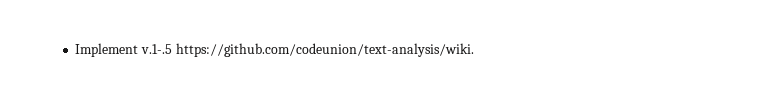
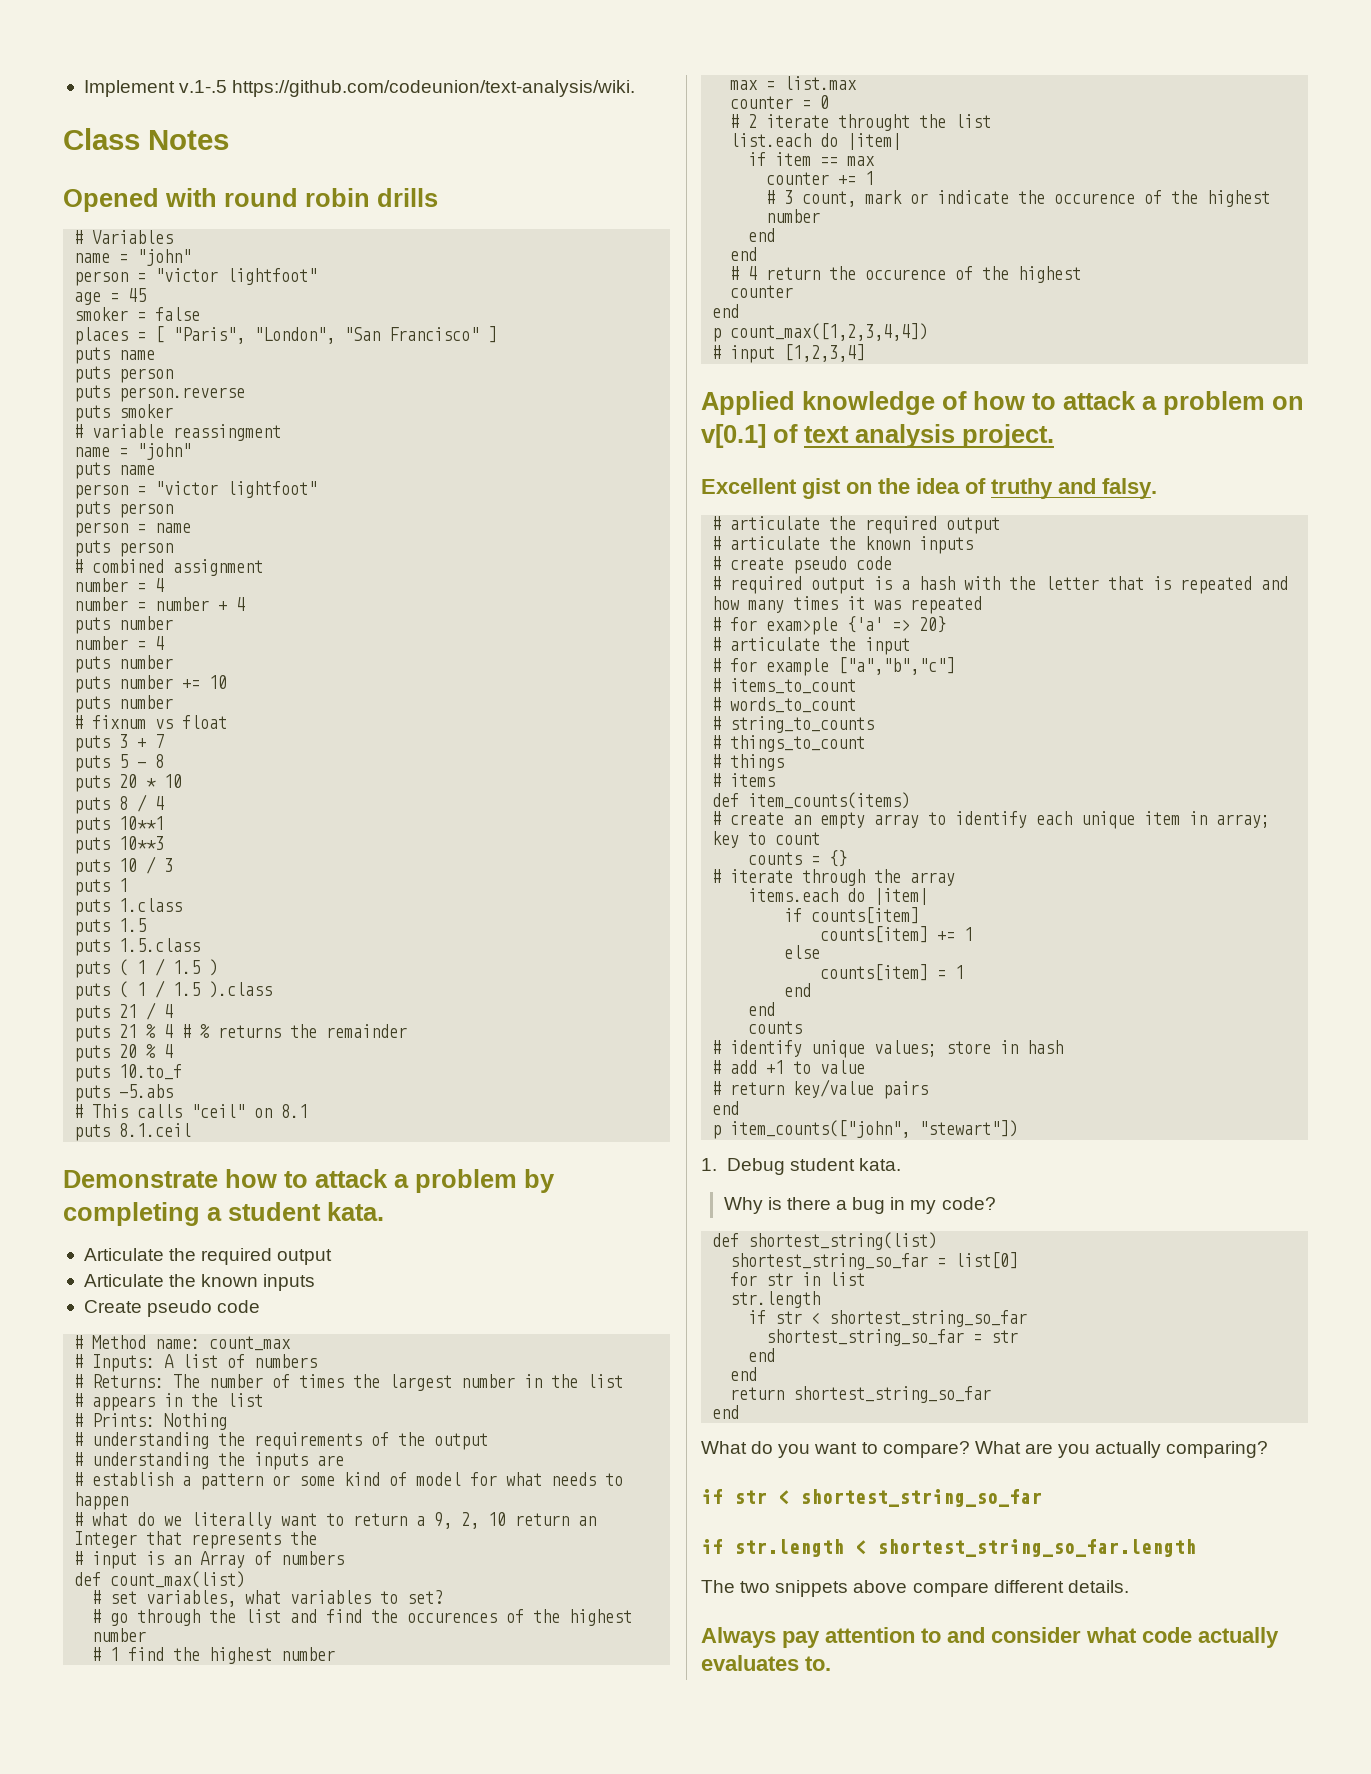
(474, 50) none -> [63,128,229,150] [63,188,438,212] [74,230,174,244] [74,249,192,266] [74,268,318,286] [74,288,147,305] [74,307,201,321] [74,326,498,345] [74,347,156,364] [74,366,174,383] [74,385,246,402] [74,404,174,422] [74,424,282,441] [74,443,192,460] [74,462,156,479] [74,481,318,499] [74,501,174,518] [74,522,192,537] [74,540,174,557] [74,559,264,576] [74,578,165,592] [74,597,246,611] [74,616,174,634] [74,636,165,650] [74,655,174,673] [74,675,228,693] [74,695,174,713] [74,715,228,729] [74,734,165,752] [74,754,165,772] [74,774,183,792] [74,794,165,814] [74,816,165,834] [74,836,165,854] [74,856,174,876] [74,878,129,896] [74,898,183,916] [74,918,147,936] [74,938,201,956] [74,958,219,978] [74,980,273,1000] [74,1002,174,1022] [74,1024,408,1042] [74,1044,174,1062] [74,1064,183,1082] [74,1084,174,1102] [74,1104,309,1118] [74,1123,192,1141] [63,1169,555,1193] [63,1202,384,1226] [83,1248,333,1265] [83,1274,316,1291] [83,1300,261,1317] [74,1335,292,1351] [74,1354,318,1372] [74,1374,624,1391] [74,1393,264,1411] [74,1413,228,1430] [74,1432,489,1450] [74,1452,345,1470] [74,1472,624,1490] [74,1492,129,1510] [74,1512,597,1529] [74,1531,318,1549] [74,1551,345,1569] [74,1571,246,1588] [92,1590,444,1607] [92,1609,633,1626] [92,1628,147,1642] [92,1647,336,1664] [730,76,858,90] [730,95,830,109] [730,114,992,131] [730,133,902,150] [748,152,876,166] [766,171,875,185] [766,190,1271,207] [766,209,821,223] [748,228,776,242] [730,247,758,261] [730,266,1082,283] [730,285,794,298] [712,304,740,318] [712,323,929,342] [712,344,866,363] [701,391,1304,415] [701,424,1054,448] [701,478,1157,499] [712,516,1001,534] [712,536,974,554] [712,556,893,574] [712,576,1289,594] [712,596,983,614] [712,616,947,635] [712,637,911,655] [712,657,956,676] [712,678,857,694] [712,697,857,713] [712,716,875,733] [712,735,866,752] [712,754,785,771] [712,773,776,787] [712,792,911,809] [712,811,1271,829] [712,831,821,848] [748,850,848,867] [712,869,956,886] [748,888,929,905] [784,907,920,924] [820,926,974,943] [784,945,821,959] [820,964,965,981] [784,983,812,997] [748,1002,776,1016] [748,1021,803,1034] [712,1040,1064,1058] [712,1060,866,1074] [712,1079,929,1099] [712,1101,740,1115] [712,1120,1019,1139] [701,1158,901,1175] [723,1197,996,1214] [712,1232,938,1250] [730,1252,1019,1270] [730,1272,866,1286] [730,1291,821,1308] [748,1310,1028,1327] [766,1329,1019,1346] [748,1348,776,1362] [730,1367,758,1381] [730,1386,992,1403] [712,1405,740,1419] [701,1441,1269,1458] [701,1489,1042,1507] [701,1539,1196,1557] [701,1580,1129,1597] [701,1627,1279,1648] [701,1655,831,1671] // Class Notes // Opened with round robin drills // # Variables // name = "john" // person = "victor lightfoot" // age = 45 // smoker = false // places = [ "Paris", "London", "San Francisco" ] // puts name // puts person // puts person.reverse // puts smoker // # variable reassingment // name = "john" // puts name // person = "victor lightfoot" // puts person // person = name // puts person // # combined assignment // number = 4 // number = number + 4 // puts number // number = 4 // puts number // puts number += 10 // puts number // # fixnum vs float // puts 3 + 7 // puts 5 - 8 // puts 20 * 10 // puts 8 / 4 // puts 10**1 // puts 10**3 // puts 10 / 3 // puts 1 // puts 1.class // puts 1.5 // puts 1.5.class // puts ( 1 / 1.5 ) // puts ( 1 / 1.5 ).class // puts 21 / 4 // puts 21 % 4 # % returns the remainder // puts 20 % 4 // puts 10.to_f // puts -5.abs // # This calls "ceil" on 8.1 // puts 8.1.ceil // Demonstrate how to attack a problem by completing a student kata. // Articulate the required output // Articulate the known inputs // Create pseudo code // # Method name: count_max // # Inputs: A list of numbers // # Returns: The number of times the largest number in the list // # appears in the list // # Prints: Nothing // # understanding the requirements of the output // # understanding the inputs are // # establish a pattern or some kind of model for what needs to happen // # what do we literally want to return a 9, 2, 10 return an Integer that represents the // # input is an Array of numbers // def count_max(list) // # set variables, what variables to set? // # go through the list and find the occurences of the highest number // # 1 find the highest number // max = list.max // counter = 0 // # 2 iterate throught the list // list.each do |item| // if item == max // counter += 1 // # 3 count, mark or indicate the occurence of the highest number // end // end // # 4 return the occurence of the highest // counter // end // p count_max([1,2,3,4,4]) // # input [1,2,3,4] // Applied knowledge of how to attack a problem on v[0.1] of text analysis project. // Excellent gist on the idea of truthy and falsy. // # articulate the required output // # articulate the known inputs // # create pseudo code // # required output is a hash with the letter that is repeated and how many times it was repeated // # for exam>ple {'a' => 20} // # articulate the input // # for example ["a","b","c"] // # items_to_count // # words_to_count // # string_to_counts // # things_to_count // # things // # items // def item_counts(items) // # create an empty array to identify each unique item in array; key to count // counts = {} // # iterate through the array // items.each do |item| // if counts[item] // counts[item] += 1 // else // counts[item] = 1 // end // end // counts // # identify unique values; store in hash // # add +1 to value // # return key/value pairs // end // p item_counts(["john", "stewart"]) // 1. Debug student kata. // Why is there a bug in my code? // def shortest_string(list) // shortest_string_so_far = list[0] // for str in list // str.length // if str < shortest_string_so_far // shortest_string_so_far = str // end // end // return shortest_string_so_far // end // What do you want to compare? What are you actually comparing? // if str < shortest_string_so_far // if str.length < shortest_string_so_far.length // The two snippets above compare different details. // Always pay attention to and consider what code actually evaluates to.

